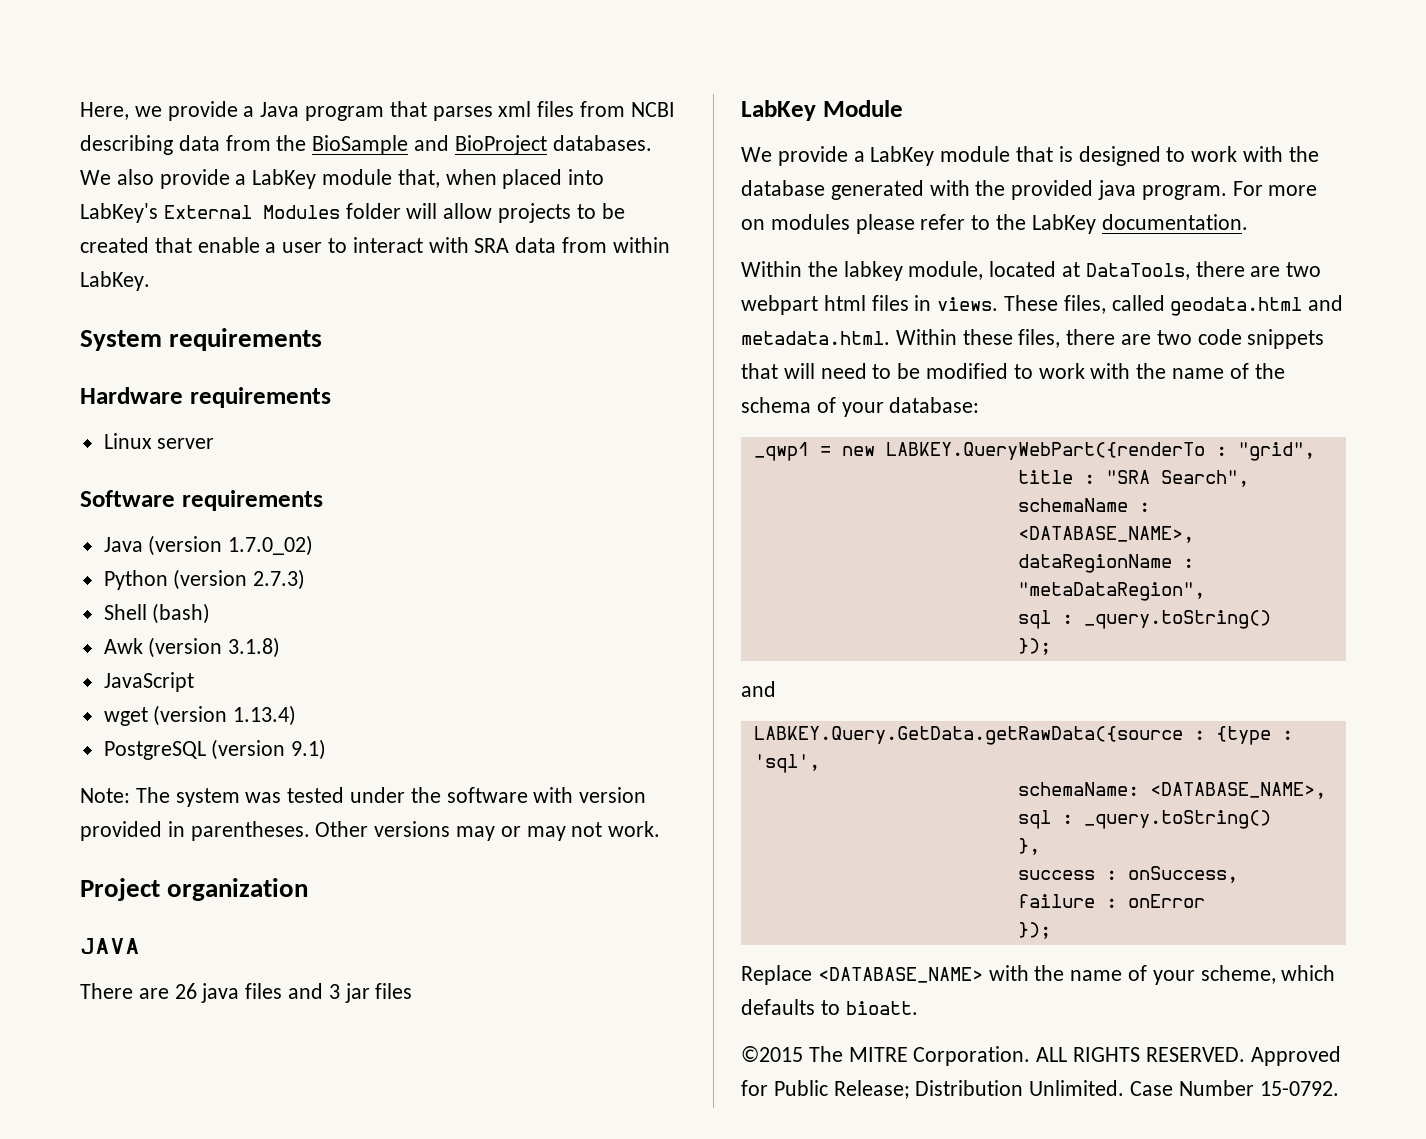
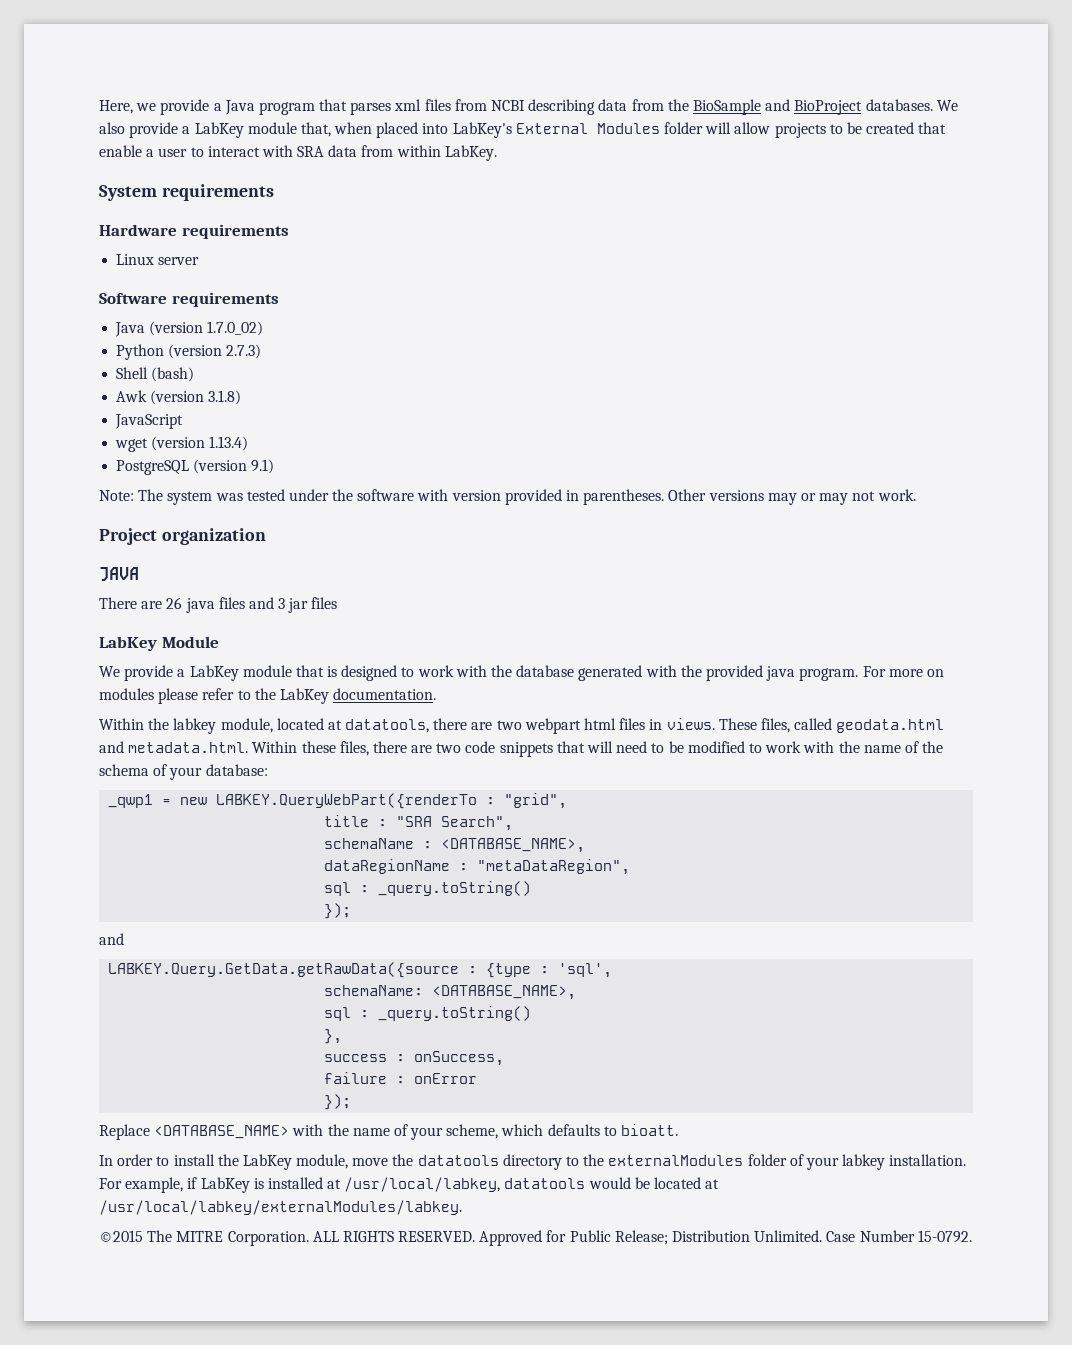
[1085,263,1190,280] DataTools, -> [345,719,430,733] datatools,
(918, 1008) none -> [99,1154,967,1170] [99,1177,720,1193] [99,1200,462,1215] // In order to install the LabKey module, move the datatools directory to the externalModules folder of your labkey installation. For example, if LabKey is installed at /usr/local/labkey, datatools would be located at /usr/local/labkey/externalModules/labkey.

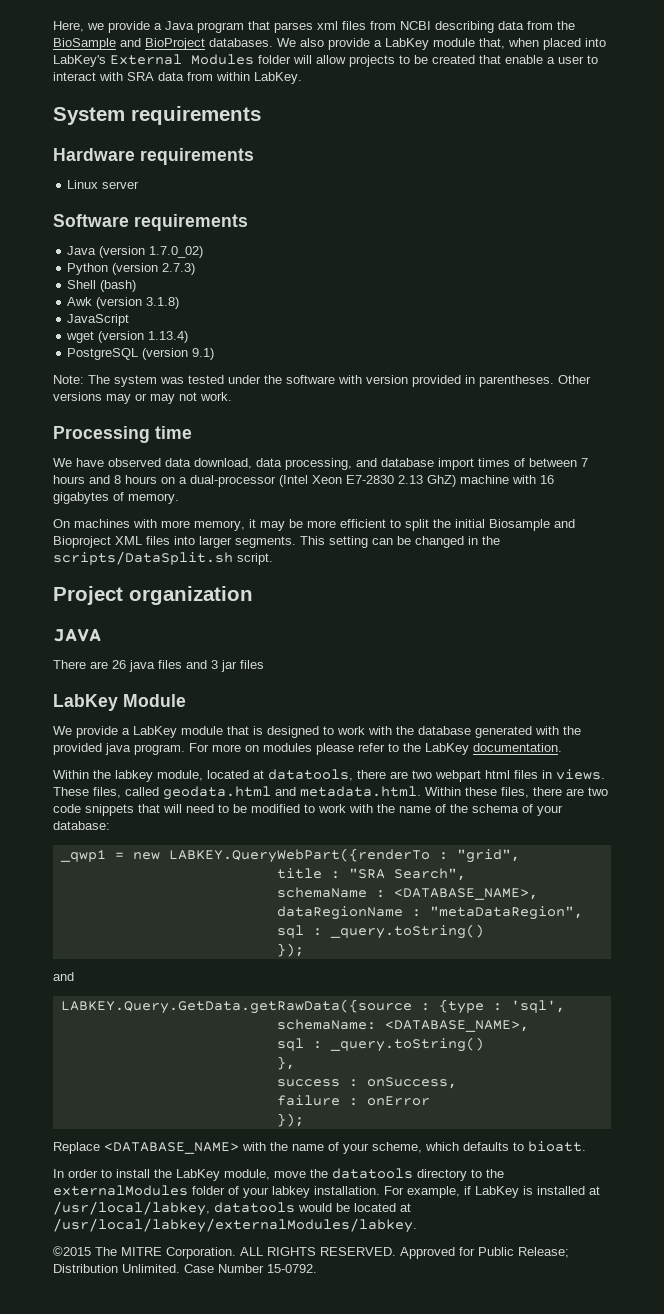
(916, 495) none -> [53,426,192,443] [53,458,588,470] [53,475,554,487] [53,492,179,504] [53,519,575,531] [53,536,500,548] [53,551,273,565] // Processing time // We have observed data download, data processing, and database import times of between 7 hours and 8 hours on a dual-processor (Intel Xeon E7-2830 2.13 GhZ) machine with 16 gigabytes of memory. // On machines with more memory, it may be more efficient to split the initial Biosample and Bioproject XML files into larger segments. This setting can be changed in the scripts/DataSplit.sh script.

